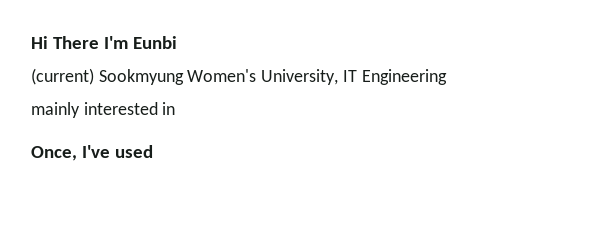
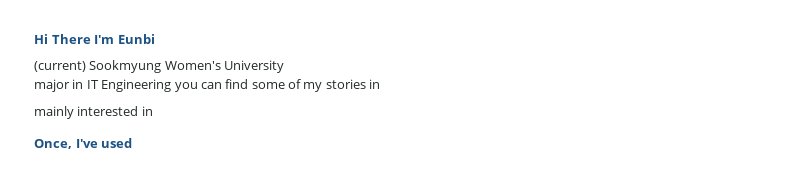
[261,69,339,85] University, -> [224,60,285,73] [34,79,84,92] University // major in
(447, 77) none -> [174,79,381,92] you can find some of my stories in

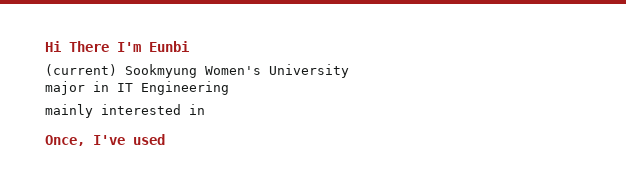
[174,79,381,92] you can find some of my stories in -> (229, 88) none

